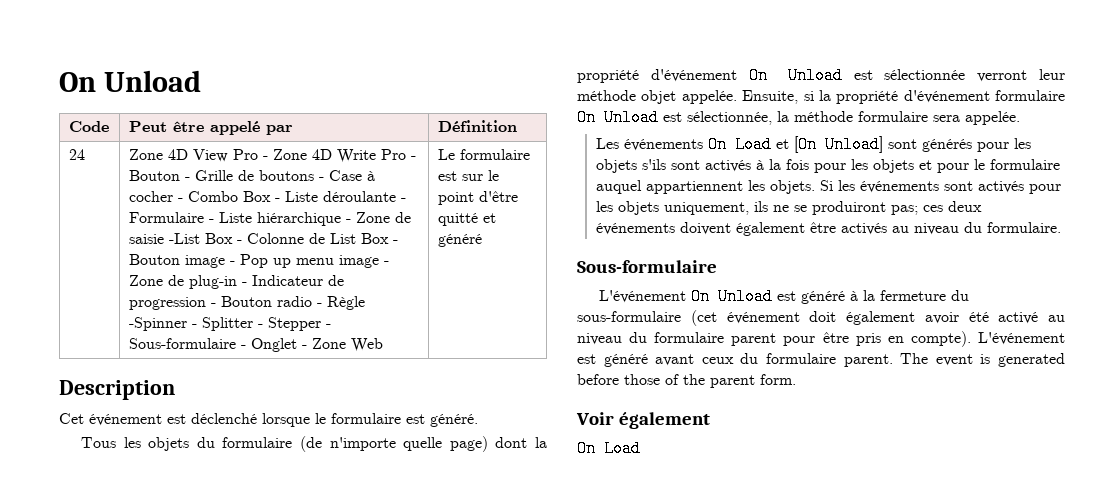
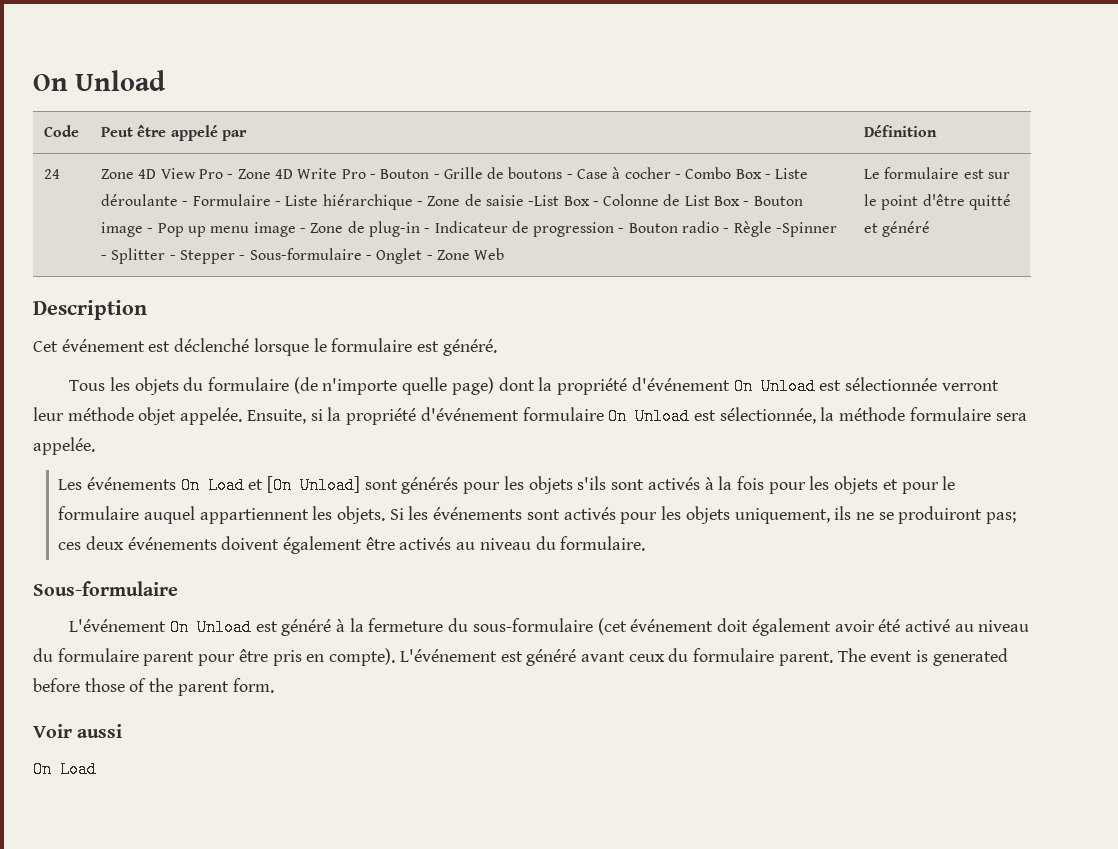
[619,412,711,429] également -> [77,724,123,738] aussi

